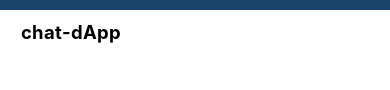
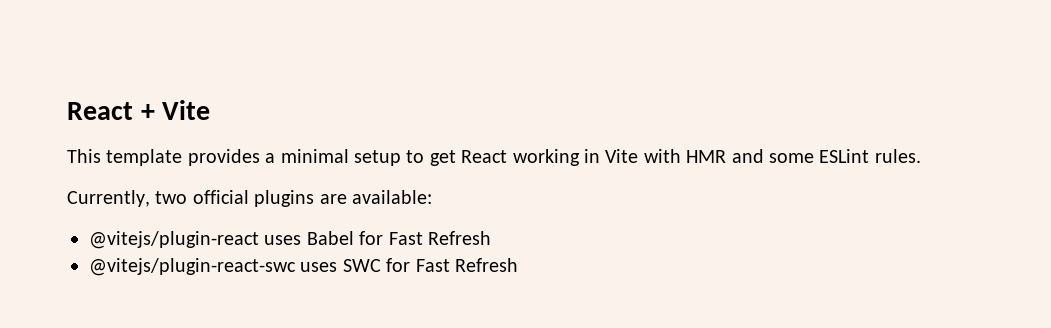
[21,25,121,43] chat-dApp -> [67,100,211,120] [67,149,921,166] [67,190,432,207] [89,231,491,249] [89,258,518,276] React + Vite // This template provides a minimal setup to get React working in Vite with HMR and some ESLint rules. // Currently, two official plugins are available: // @vitejs/plugin-react uses Babel for Fast Refresh // @vitejs/plugin-react-swc uses SWC for Fast Refresh

